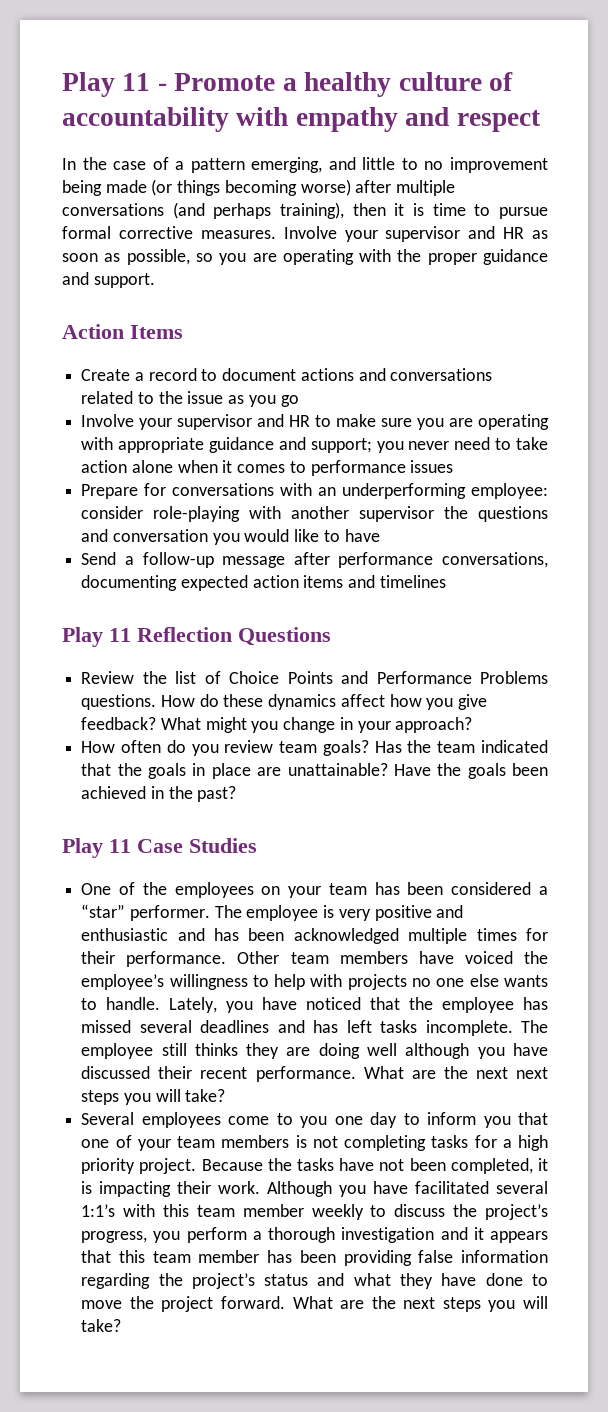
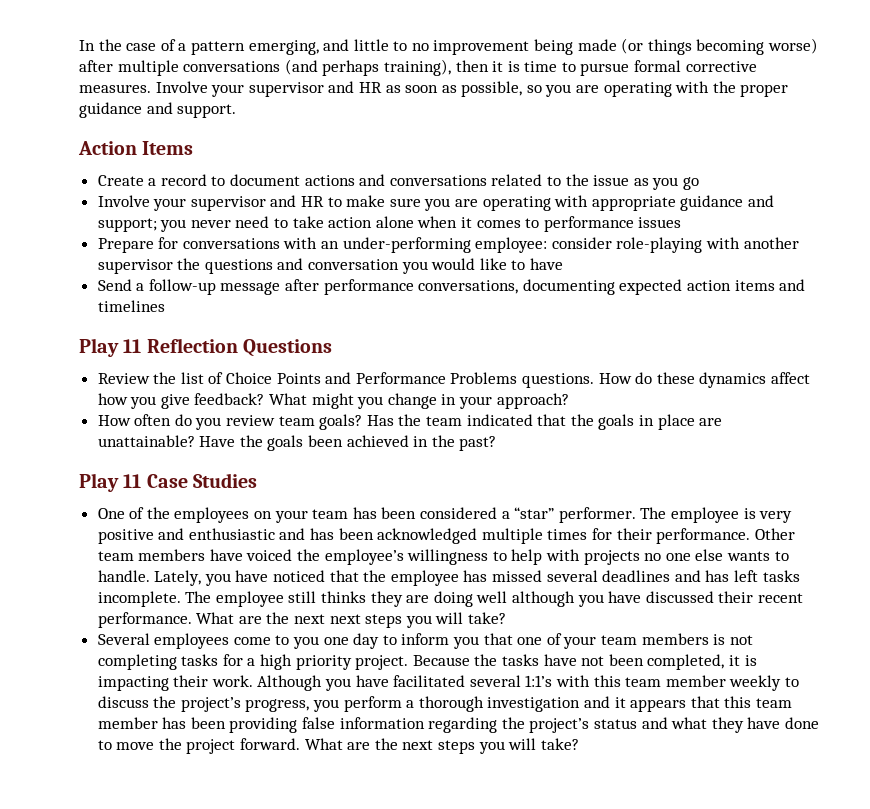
[62,72,513,97] [62,107,541,132] Play 11 - Promote a healthy culture of accountability with empathy and respect // -> (79, 45) none
[342,483,467,499] underperforming -> [342,237,471,253] under-performing

